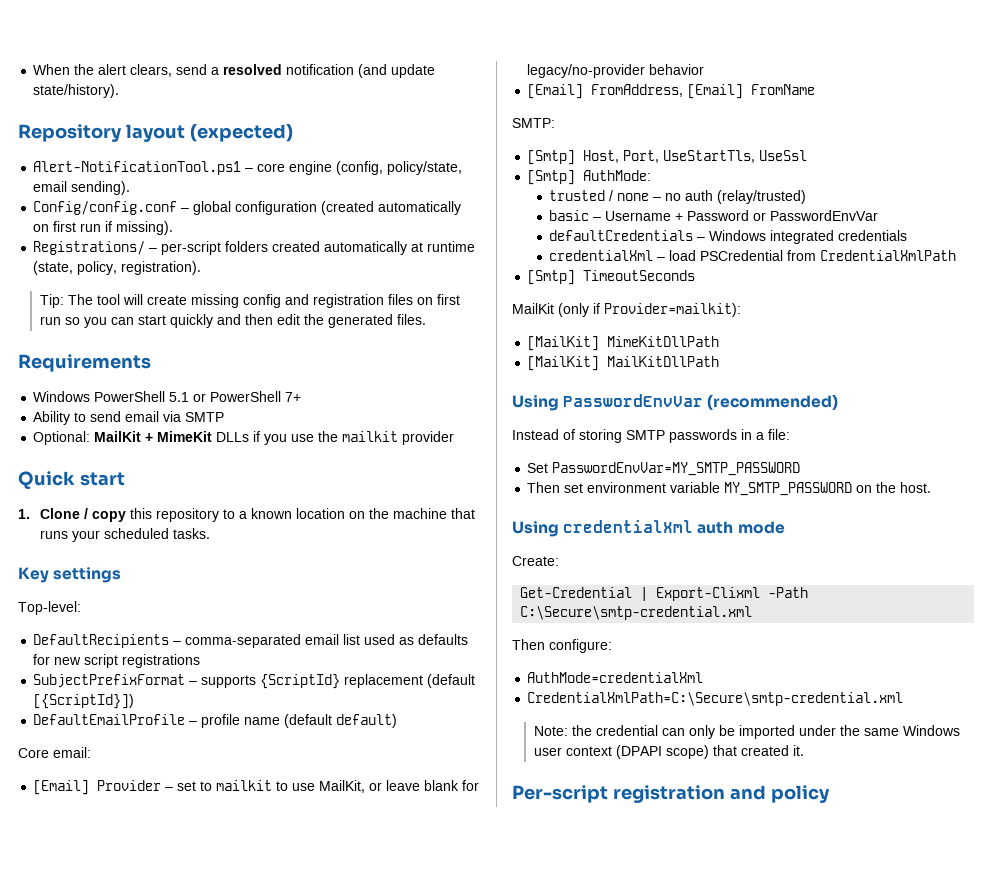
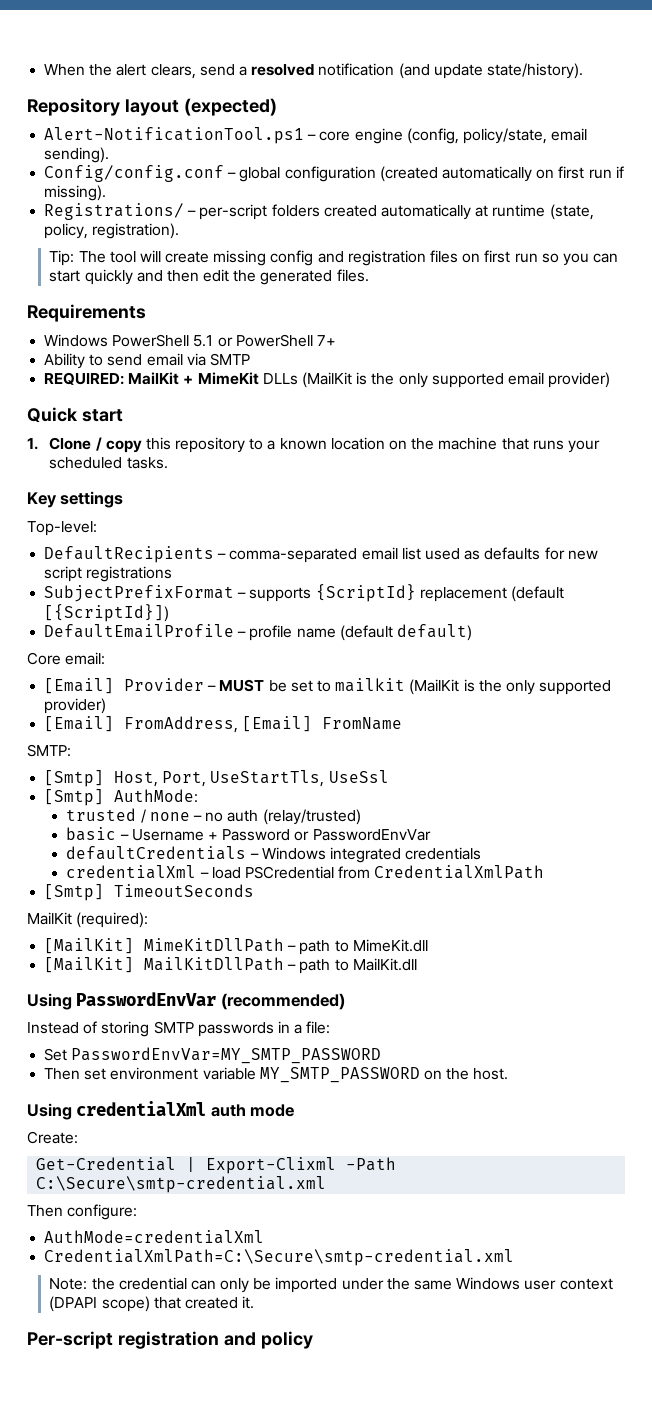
[33,431,91,445] Optional: -> [44,372,125,385] REQUIRED:
[253,431,455,445] if you use the mailkit provider -> [301,372,611,388] (MailKit is the only supported email provider)
(174, 789) none -> [219,679,287,692] MUST be
[276,780,480,793] [527,64,705,78] to use MailKit, or leave blank for legacy/no-provider behavior -> [409,679,612,695] [44,698,107,714] (MailKit is the only supported provider)
[558,303,741,317] (only if Provider=mailkit): -> [76,912,149,928] (required):
[527,356,720,371] // [MailKit] MailKitDllPath -> [287,939,428,955] [44,957,417,974] – path to MimeKit.dll // [MailKit] MailKitDllPath – path to MailKit.dll

